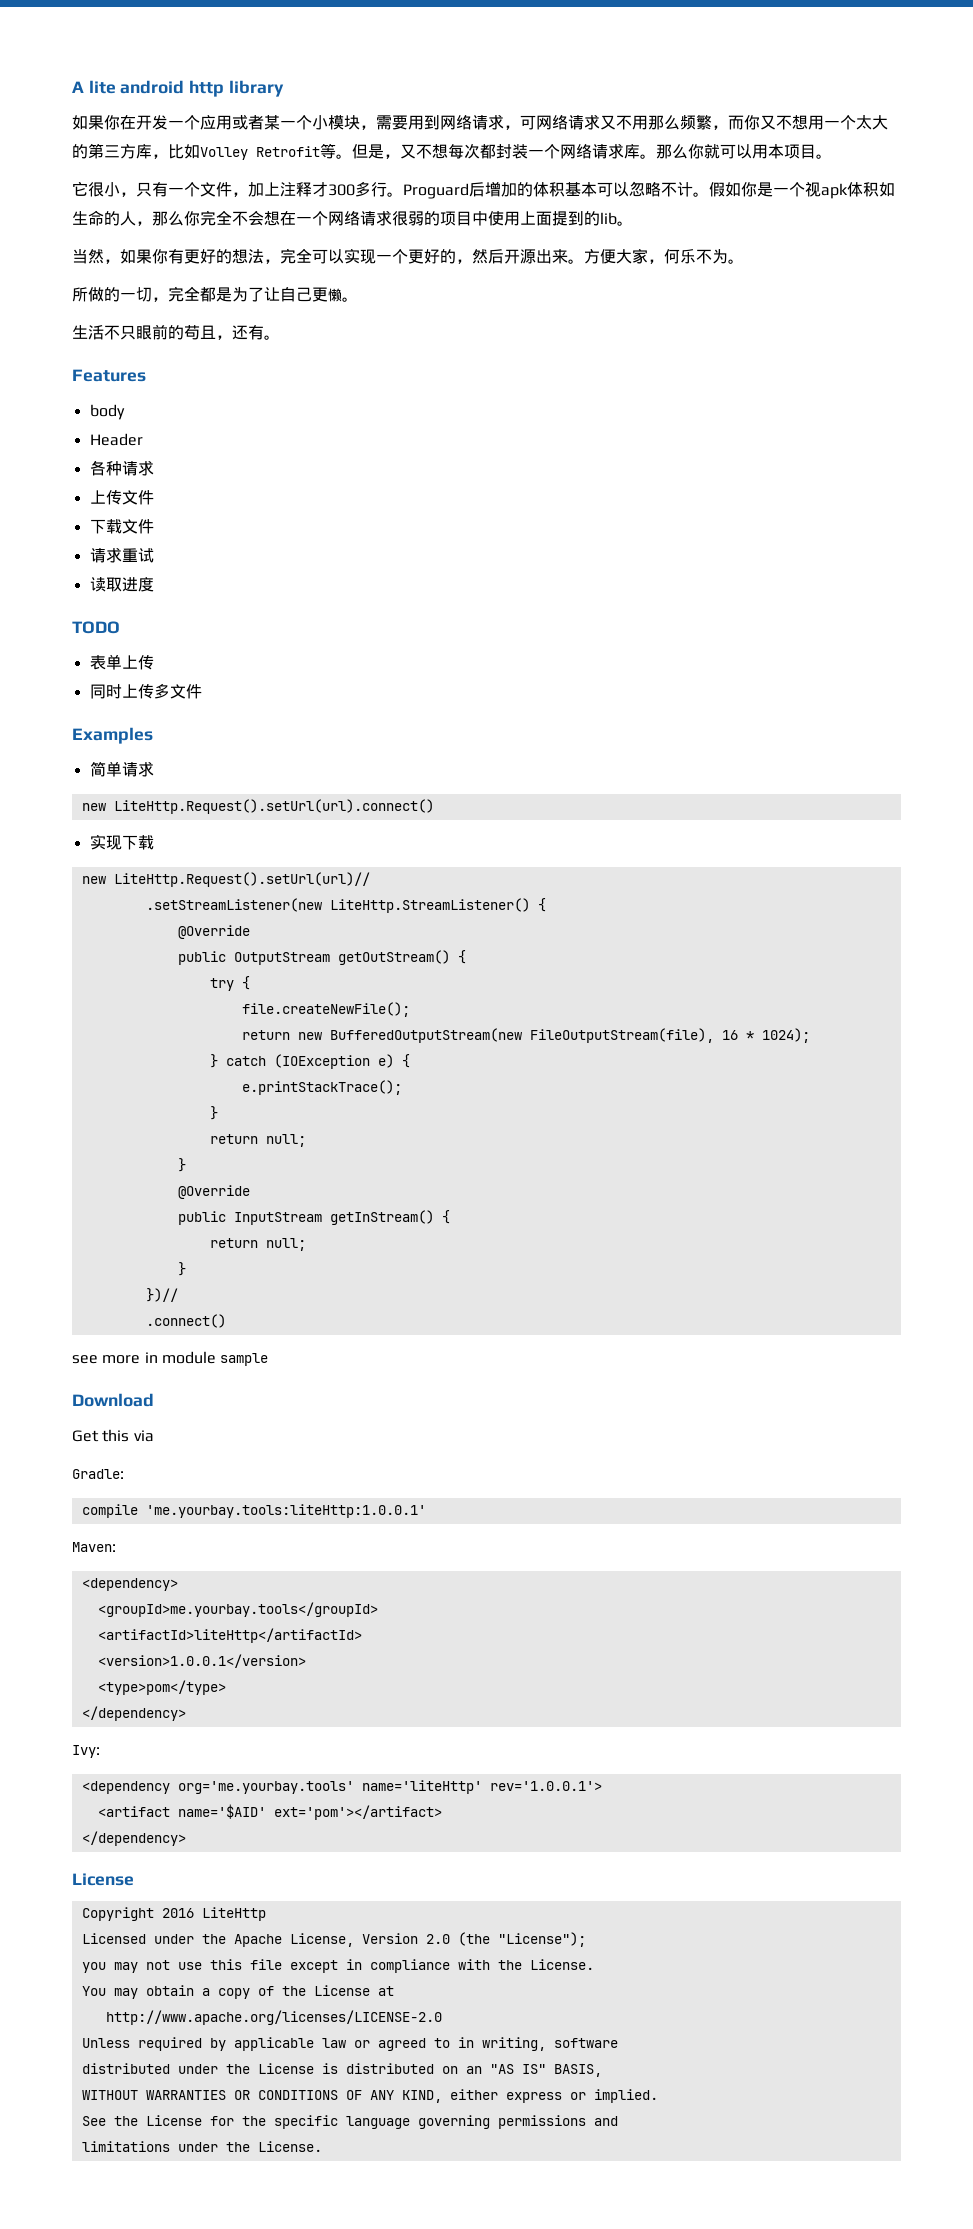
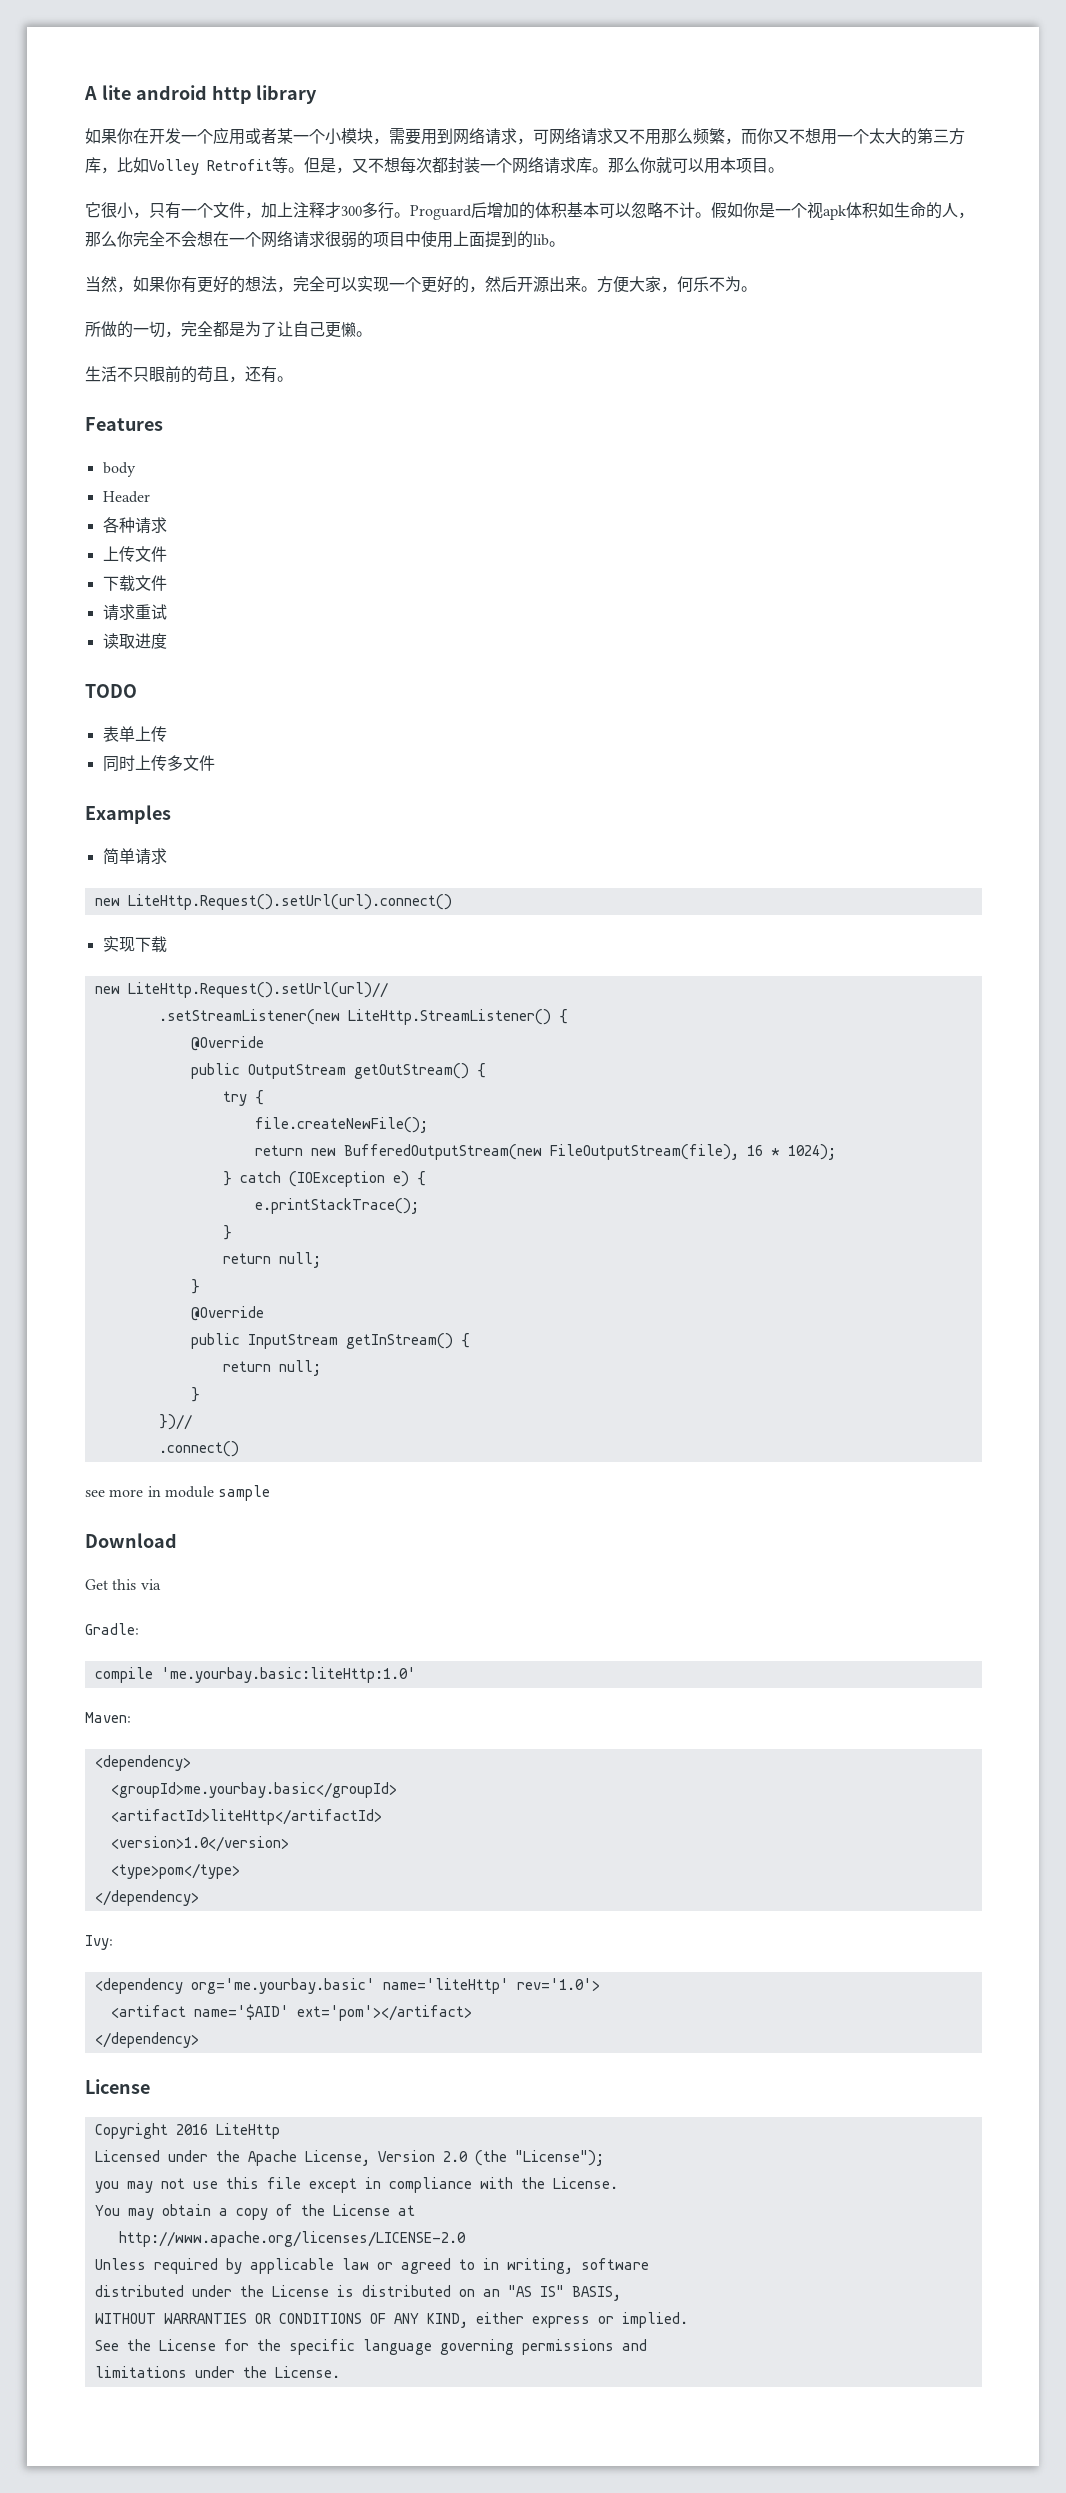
[145,1504,426,1518] 'me.yourbay.tools:liteHttp:1.0.0.1' -> [160,1667,416,1683] 'me.yourbay.basic:liteHttp:1.0'
[97,1602,378,1617] <groupId>me.yourbay.tools</groupId> -> [110,1782,397,1798] <groupId>me.yourbay.basic</groupId>
[97,1654,306,1668] <version>1.0.0.1</version> -> [110,1836,289,1852] <version>1.0</version>
[177,1780,602,1794] org='me.yourbay.tools' name='liteHttp' rev='1.0.0.1'> -> [190,1978,600,1994] org='me.yourbay.basic' name='liteHttp' rev='1.0'>

